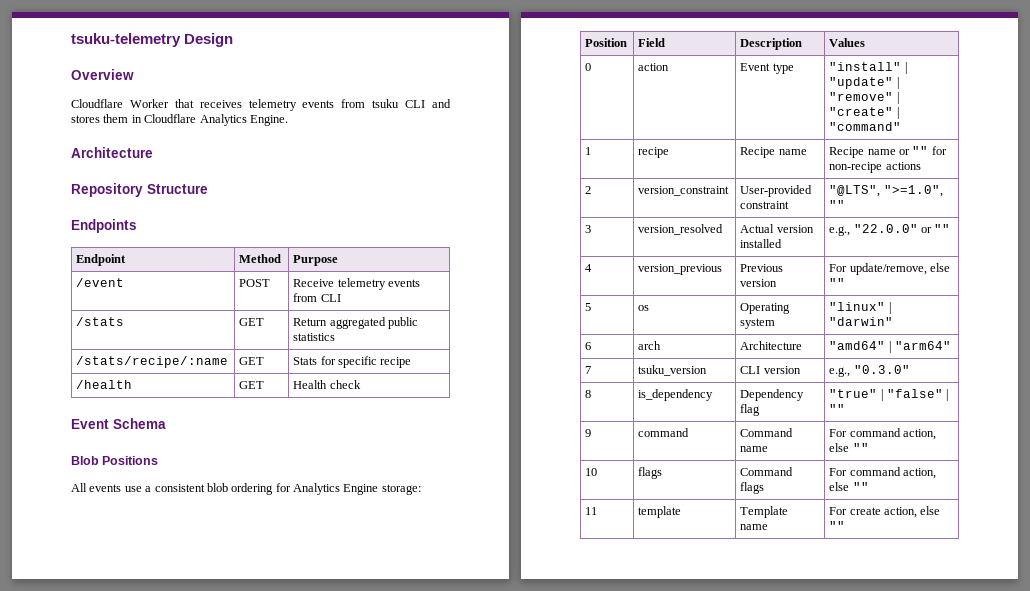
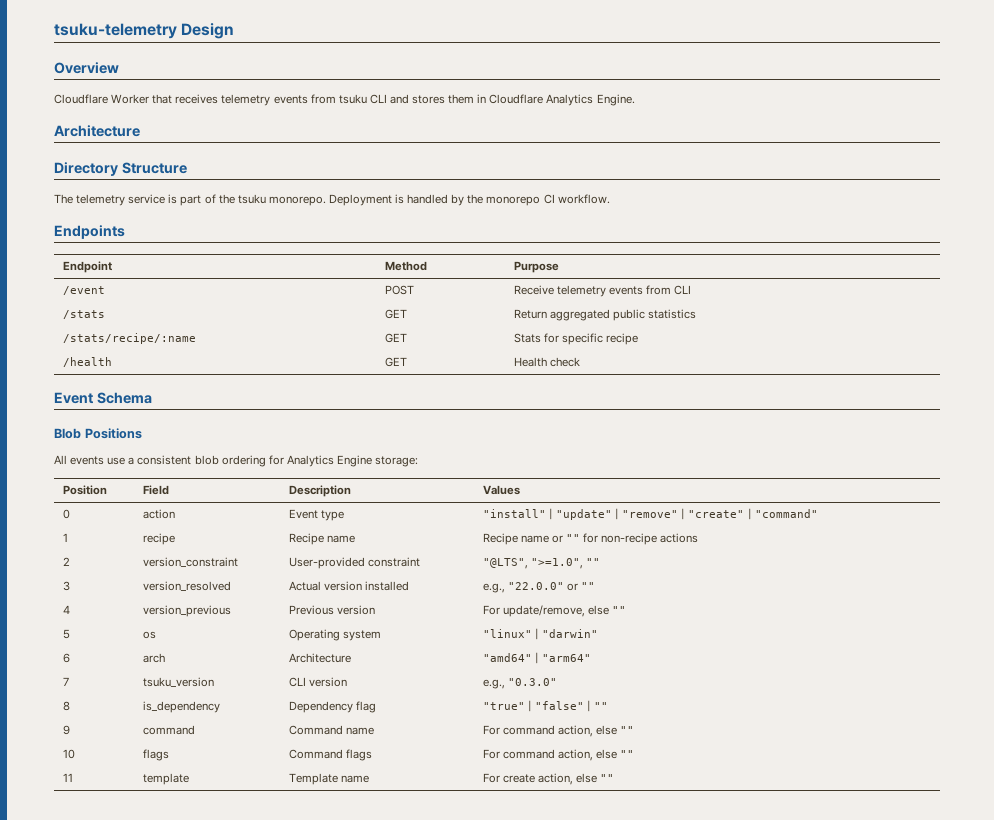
[71,183,143,197] Repository -> [54,162,118,176] Directory
(208, 189) none -> [54,194,610,206] // The telemetry service is part of the tsuku monorepo. Deployment is handled by the monorepo CI workflow.

